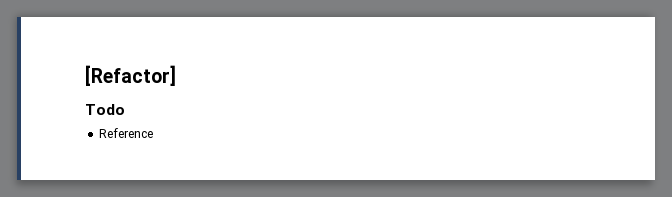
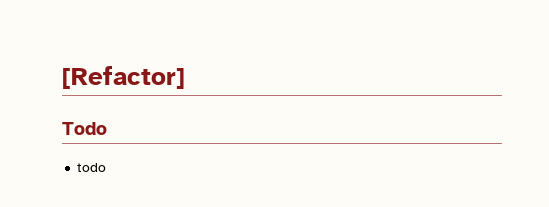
[98,128,153,138] Reference -> [77,163,107,172] todo

